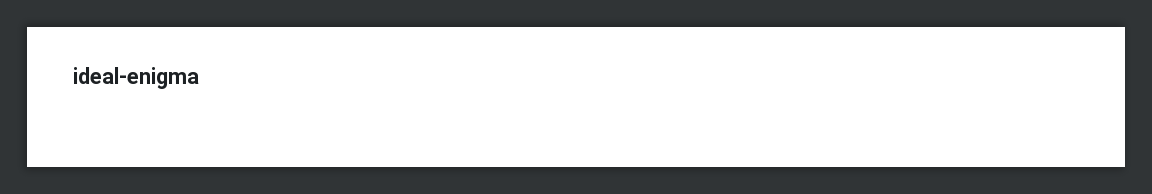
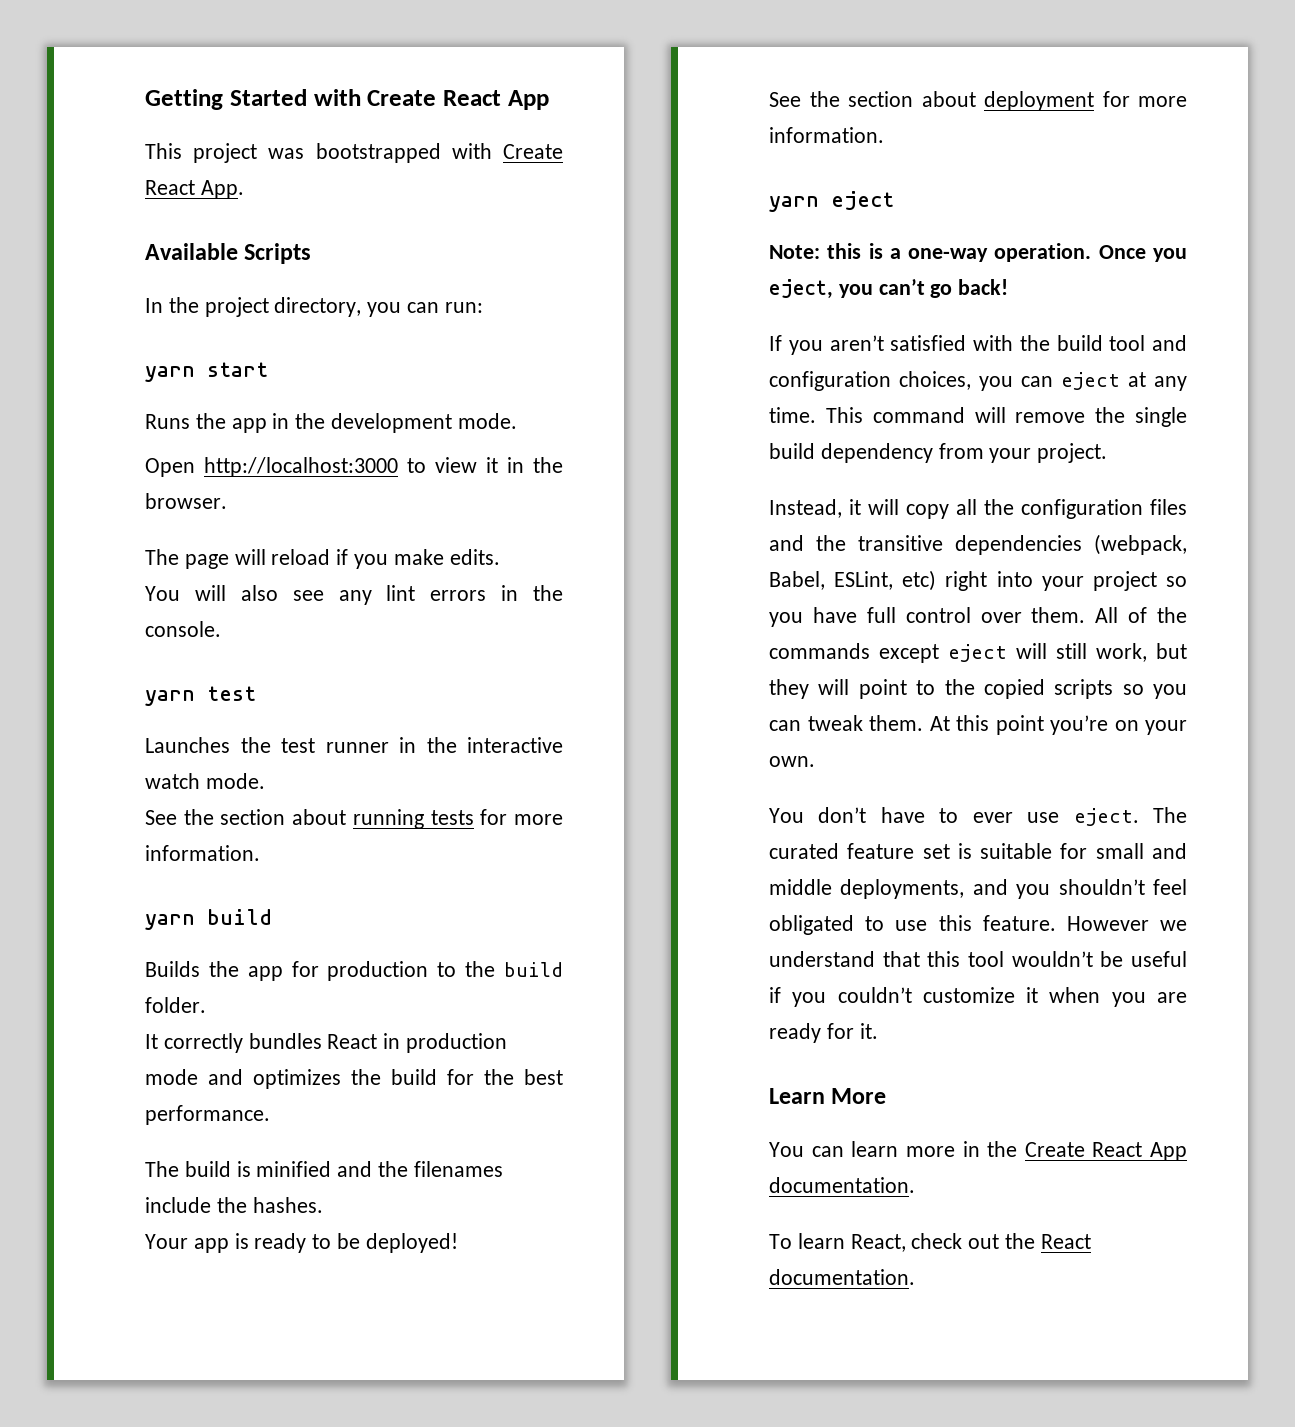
[73,67,199,89] ideal-enigma -> [145,89,549,110] [145,143,563,163] [145,180,244,199] [145,243,312,264] [145,297,483,317] [145,362,268,382] [145,413,517,433] [145,457,563,477] [145,493,227,509] [145,549,500,569] [145,585,563,605] [145,621,221,637] [145,686,256,706] [145,737,563,753] [145,773,265,789] [145,809,563,829] [145,845,260,861] [145,909,272,930] [145,961,563,981] [145,997,206,1013] [145,1033,508,1053] [145,1069,563,1089] [145,1105,270,1125] [145,1161,503,1177] [145,1197,323,1213] [145,1233,458,1253] [769,91,1187,111] [769,127,884,143] [769,191,894,212] [769,243,1187,262] [769,279,1009,299] [769,335,1187,355] [769,371,1187,391] [769,407,1187,427] [769,443,1108,463] [769,499,1187,519] [769,534,1187,555] [769,570,1187,591] [769,607,1187,627] [769,643,1187,663] [769,679,1187,699] [769,715,1187,735] [769,756,815,767] [769,807,1187,826] [769,843,1187,859] [769,879,1187,899] [769,915,1187,935] [769,951,1187,967] [769,987,1187,1007] [769,1023,878,1043] [769,1088,887,1104] [769,1141,1187,1161] [769,1177,915,1193] [769,1233,1091,1252] [769,1269,915,1285] Getting Started with Create React App // This project was bootstrapped with Create React App. // Available Scripts // In the project directory, you can run: // yarn start // Runs the app in the development mode. // Open http://localhost:3000 to view it in the browser. // The page will reload if you make edits. // You will also see any lint errors in the console. // yarn test // Launches the test runner in the interactive watch mode. // See the section about running tests for more information. // yarn build // Builds the app for production to the build folder. // It correctly bundles React in production mode and optimizes the build for the best performance. // The build is minified and the filenames include the hashes. // Your app is ready to be deployed! // See the section about deployment for more information. // yarn eject // Note: this is a one-way operation. Once you eject, you can’t go back! // If you aren’t satisfied with the build tool and configuration choices, you can eject at any time. This command will remove the single build dependency from your project. // Instead, it will copy all the configuration files and the transitive dependencies (webpack, Babel, ESLint, etc) right into your project so you have full control over them. All of the commands except eject will still work, but they will point to the copied scripts so you can tweak them. At this point you’re on your own. // You don’t have to ever use eject. The curated feature set is suitable for small and middle deployments, and you shouldn’t feel obligated to use this feature. However we understand that this tool wouldn’t be useful if you couldn’t customize it when you are ready for it. // Learn More // You can learn more in the Create React App documentation. // To learn React, check out the React documentation.

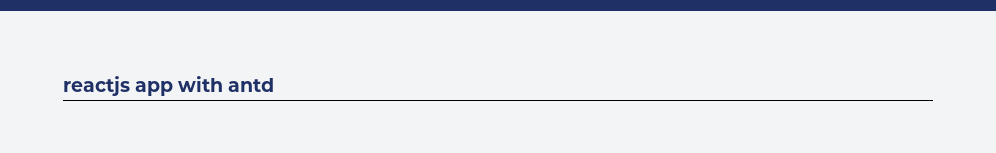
[145,89,549,110] [145,143,563,163] [145,180,244,199] [145,243,312,264] [145,297,483,317] [145,362,268,382] [145,413,517,433] [145,457,563,477] [145,493,227,509] [145,549,500,569] [145,585,563,605] [145,621,221,637] [145,686,256,706] [145,737,563,753] [145,773,265,789] [145,809,563,829] [145,845,260,861] [145,909,272,930] [145,961,563,981] [145,997,206,1013] [145,1033,508,1053] [145,1069,563,1089] [145,1105,270,1125] [145,1161,503,1177] [145,1197,323,1213] [145,1233,458,1253] [769,91,1187,111] [769,127,884,143] [769,191,894,212] [769,243,1187,262] [769,279,1009,299] [769,335,1187,355] [769,371,1187,391] [769,407,1187,427] [769,443,1108,463] [769,499,1187,519] [769,534,1187,555] [769,570,1187,591] [769,607,1187,627] [769,643,1187,663] [769,679,1187,699] [769,715,1187,735] [769,756,815,767] [769,807,1187,826] [769,843,1187,859] [769,879,1187,899] [769,915,1187,935] [769,951,1187,967] [769,987,1187,1007] [769,1023,878,1043] [769,1088,887,1104] [769,1141,1187,1161] [769,1177,915,1193] [769,1233,1091,1252] [769,1269,915,1285] Getting Started with Create React App // This project was bootstrapped with Create React App. // Available Scripts // In the project directory, you can run: // yarn start // Runs the app in the development mode. // Open http://localhost:3000 to view it in the browser. // The page will reload if you make edits. // You will also see any lint errors in the console. // yarn test // Launches the test runner in the interactive watch mode. // See the section about running tests for more information. // yarn build // Builds the app for production to the build folder. // It correctly bundles React in production mode and optimizes the build for the best performance. // The build is minified and the filenames include the hashes. // Your app is ready to be deployed! // See the section about deployment for more information. // yarn eject // Note: this is a one-way operation. Once you eject, you can’t go back! // If you aren’t satisfied with the build tool and configuration choices, you can eject at any time. This command will remove the single build dependency from your project. // Instead, it will copy all the configuration files and the transitive dependencies (webpack, Babel, ESLint, etc) right into your project so you have full control over them. All of the commands except eject will still work, but they will point to the copied scripts so you can tweak them. At this point you’re on your own. // You don’t have to ever use eject. The curated feature set is suitable for small and middle deployments, and you shouldn’t feel obligated to use this feature. However we understand that this tool wouldn’t be useful if you couldn’t customize it when you are ready for it. // Learn More // You can learn more in the Create React App documentation. // To learn React, check out the React documentation. -> [63,76,275,96] reactjs app with antd

